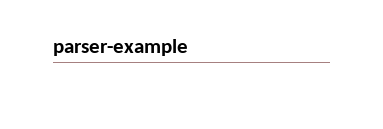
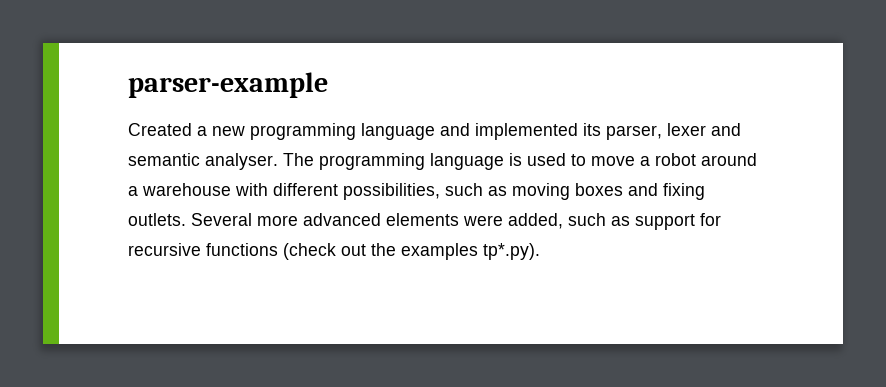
(188, 47) none -> [128,123,741,140] [128,153,757,170] [128,183,705,200] [128,213,721,230] [128,243,540,260] // Created a new programming language and implemented its parser, lexer and semantic analyser. The programming language is used to move a robot around a warehouse with different possibilities, such as moving boxes and fixing outlets. Several more advanced elements were added, such as support for recursive functions (check out the examples tp*.py).

